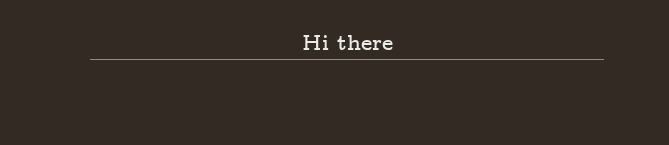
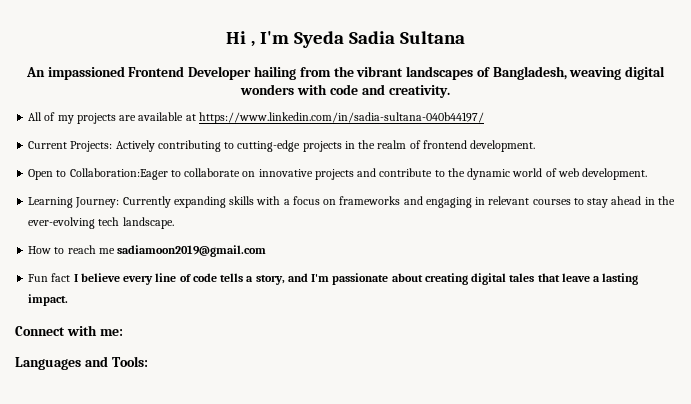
[336,35,393,50] there -> [251,31,465,48] [25,66,666,80] [240,84,450,98] [28,112,484,124] [28,140,536,152] [28,168,648,180] [28,196,675,208] [28,217,174,229] [28,245,267,257] [28,273,639,285] [28,294,69,306] [15,325,123,336] [15,356,148,370] , I'm Syeda Sadia Sultana // An impassioned Frontend Developer hailing from the vibrant landscapes of Bangladesh, weaving digital wonders with code and creativity. // All of my projects are available at https://www.linkedin.com/in/sadia-sultana-040b44197/ // Current Projects: Actively contributing to cutting-edge projects in the realm of frontend development. // Open to Collaboration:Eager to collaborate on innovative projects and contribute to the dynamic world of web development. // Learning Journey: Currently expanding skills with a focus on frameworks and engaging in relevant courses to stay ahead in the ever-evolving tech landscape. // How to reach me sadiamoon2019@gmail.com // Fun fact I believe every line of code tells a story, and I'm passionate about creating digital tales that leave a lasting impact. // Connect with me: // Languages and Tools:

